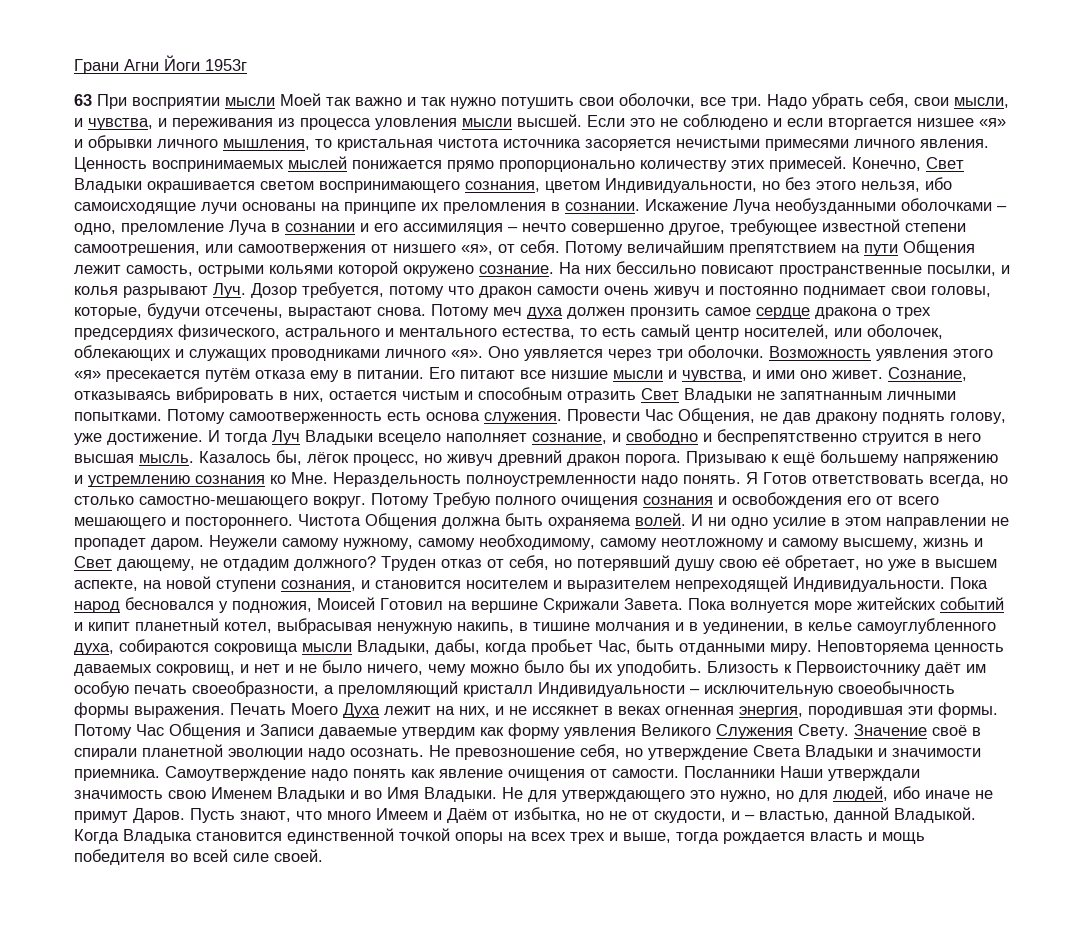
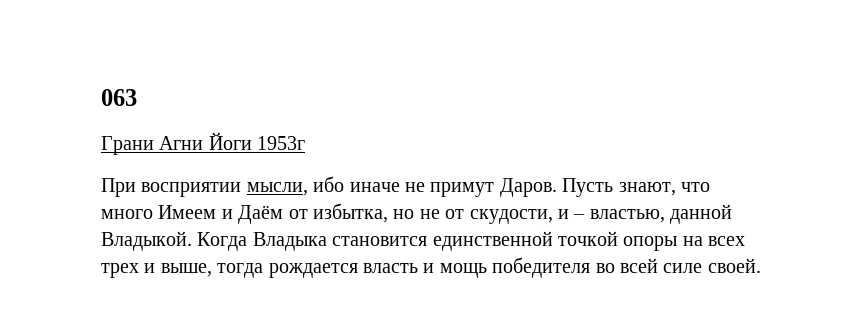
(74, 66) none -> [101,89,137,106] 063 //
[74,94,92,106] 63 -> (306, 143) none
[225,93,1009,109] [74,114,1006,130] [74,135,989,151] [74,156,964,172] [74,177,952,193] [74,198,1007,214] [74,219,966,235] [74,240,975,256] [74,261,1010,277] [74,282,991,298] [74,303,931,319] [74,324,943,340] [74,345,993,361] [74,367,967,382] [74,387,956,403] [74,408,1006,424] [74,429,981,445] [74,450,998,466] [74,472,1008,487] [74,492,939,508] [74,513,1009,529] [74,534,983,550] [74,555,997,571] [74,576,988,592] [74,597,1004,613] [74,618,996,634] [74,639,1004,655] [74,660,986,676] [74,681,955,697] [74,702,998,718] [74,723,981,739] [74,744,981,760] [74,766,920,781] [74,786,888,802] мысли Моей так важно и так нужно потушить свои оболочки, все три. Надо убрать себя, свои мысли, и чувства, и переживания из процесса уловления мысли высшей. Если это не соблюдено и если вторгается низшее «я» и обрывки личного мышления, то кристальная чистота источника засоряется нечистыми примесями личного явления. Ценность воспринимаемых мыслей понижается прямо пропорционально количеству этих примесей. Конечно, Свет Владыки окрашивается светом воспринимающего сознания, цветом Индивидуальности, но без этого нельзя, ибо самоисходящие лучи основаны на принципе их преломления в сознании. Искажение Луча необузданными оболочками – одно, преломление Луча в сознании и его ассимиляция – нечто совершенно другое, требующее известной степени самоотрешения, или самоотвержения от низшего «я», от себя. Потому величайшим препятствием на пути Общения лежит самость, острыми кольями которой окружено сознание. На них бессильно повисают пространственные посылки, и колья разрывают Луч. Дозор требуется, потому что дракон самости очень живуч и постоянно поднимает свои головы, которые, будучи отсечены, вырастают снова. Потому меч духа должен пронзить самое сердце дракона о трех предсердиях физического, астрального и ментального естества, то есть самый центр носителей, или оболочек, облекающих и служащих проводниками личного «я». Оно уявляется через три оболочки. Возможность уявления этого «я» пресекается путём отказа ему в питании. Его питают все низшие мысли и чувства, и ими оно живет. Сознание, отказываясь вибрировать в них, остается чистым и способным отразить Свет Владыки не запятнанным личными попытками. Потому самоотверженность есть основа служения. Провести Час Общения, не дав дракону поднять голову, уже достижение. И тогда Луч Владыки всецело наполняет сознание, и свободно и беспрепятственно струится в него высшая мысль. Казалось бы, лёгок процесс, но живуч древний дракон порога. Призываю к ещё большему напряжению и устремлению сознания ко Мне. Нераздельность полноустремленности надо понять. Я Готов ответствовать всегда, но столько самостно-мешающего вокруг. Потому Требую полного очищения сознания и освобождения его от всего мешающего и постороннего. Чистота Общения должна быть охраняема волей. И ни одно усилие в этом направлении не пропадет даром. Неужели самому нужному, самому необходимому, самому неотложному и самому высшему, жизнь и Свет дающему, не отдадим должного? Труден отказ от себя, но потерявший душу свою её обретает, но уже в высшем аспекте, на новой ступени сознания, и становится носителем и выразителем непреходящей Индивидуальности. Пока народ бесновался у подножия, Моисей Готовил на вершине Скрижали Завета. Пока волнуется море житейских событий и кипит планетный котел, выбрасывая ненужную накипь, в тишине молчания и в уединении, в келье самоуглубленного духа, собираются сокровища мысли Владыки, дабы, когда пробьет Час, быть отданными миру. Неповторяема ценность даваемых сокровищ, и нет и не было ничего, чему можно было бы их уподобить. Близость к Первоисточнику даёт им особую печать своеобразности, а преломляющий кристалл Индивидуальности – исключительную своеобычность формы выражения. Печать Моего Духа лежит на них, и не иссякнет в веках огненная энергия, породившая эти формы. Потому Час Общения и Записи даваемые утвердим как форму уявления Великого Служения Свету. Значение своё в спирали планетной эволюции надо осознать. Не превозношение себя, но утверждение Света Владыки и значимости приемника. Самоутверждение надо понять как явление очищения от самости. Посланники Наши утверждали значимость свою Именем Владыки и во Имя Владыки. Не для утверждающего это нужно, но для людей, -> [246,182,308,196] мысли,

